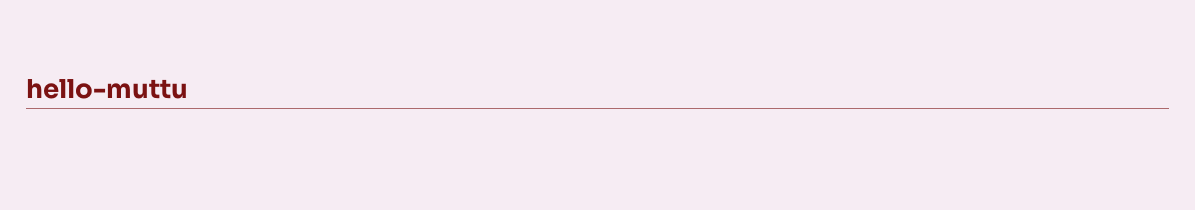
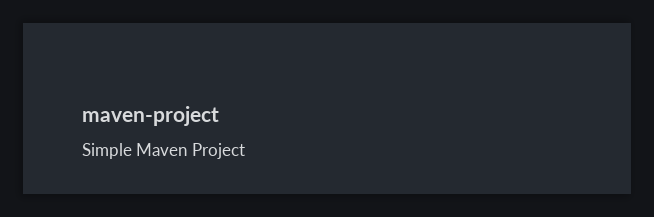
[26,79,188,99] hello-muttu -> [82,106,219,126] [82,143,245,159] maven-project // Simple Maven Project

